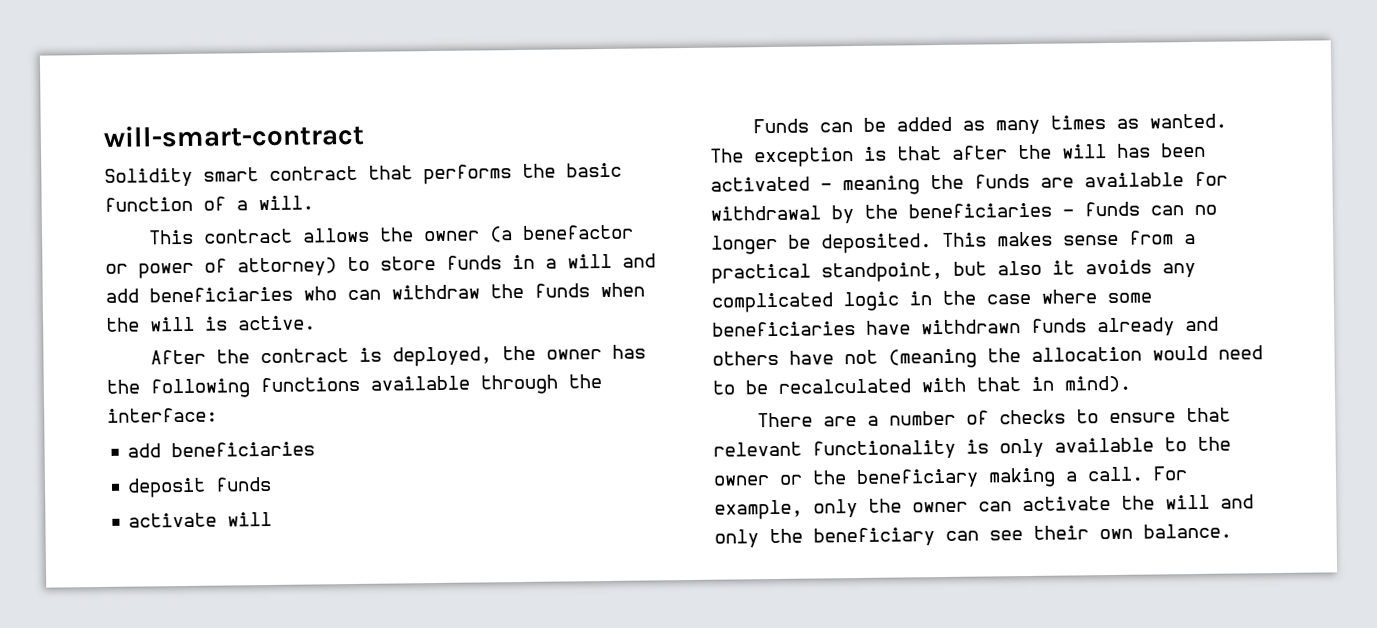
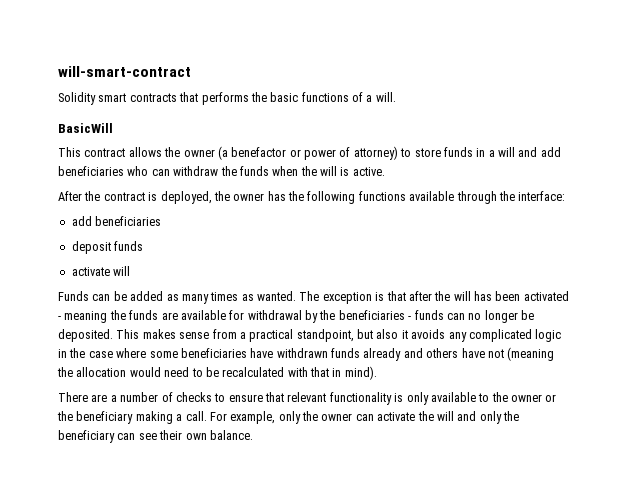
[269,165,358,181] contract -> [129,93,177,102] contracts
[104,196,193,212] function -> [301,92,349,102] functions
(314, 203) none -> [58,123,113,133] // BasicWill

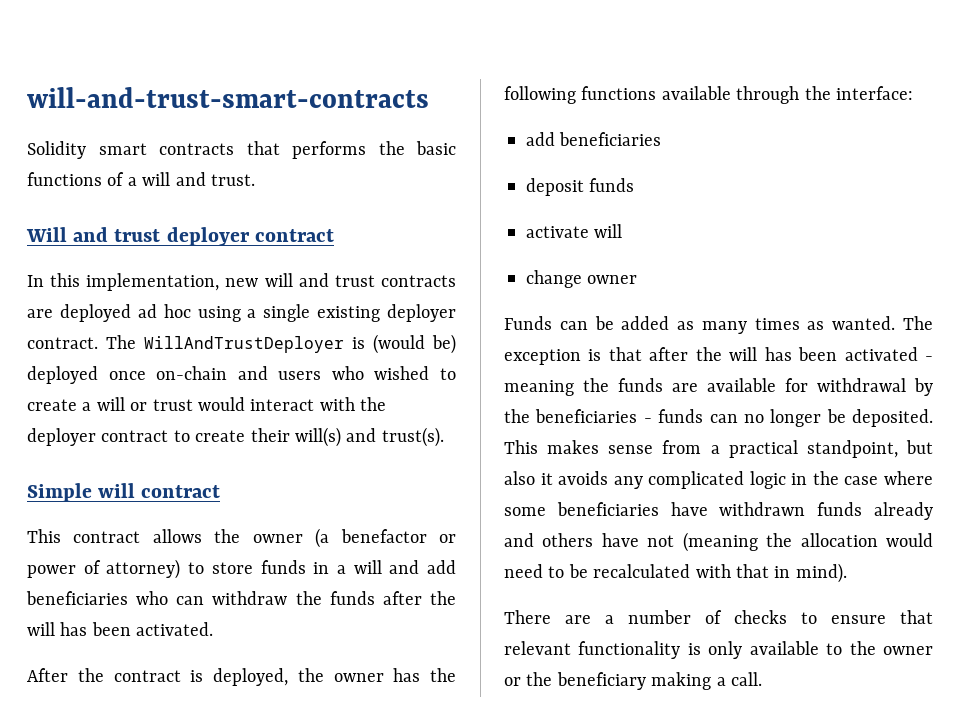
[58,66,191,77] will-smart-contract -> [27,87,429,108] will-and-trust-smart-contracts
[375,92,396,102] [58,123,113,133] will. // BasicWill -> [142,172,256,186] [26,227,334,246] [27,273,457,291] [27,304,456,322] [27,334,456,354] [27,366,456,384] [27,397,387,411] [27,427,444,447] [27,483,221,502] will and trust. // Will and trust deployer contract // In this implementation, new will and trust contracts are deployed ad hoc using a single existing deployer contract. The WillAndTrustDeployer is (would be) deployed once on-chain and users who wished to create a will or trust would interact with the deployer contract to create their will(s) and trust(s). // Simple will contract
[272,166,385,176] when the will is active. -> [382,591,457,605] [27,622,214,636] after the will has been activated.
(131, 271) none -> [526,270,638,288] // change owner
[209,411,519,424] [58,430,253,443] For example, only the owner can activate the will and only the beneficiary can see their own balance. -> (762, 679) none

